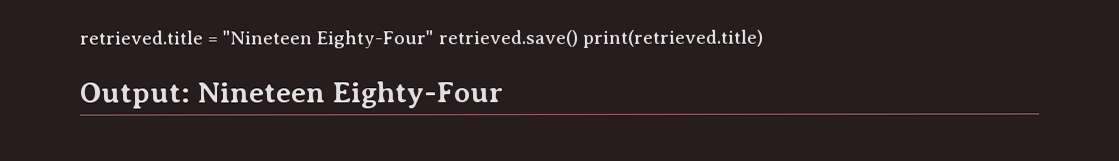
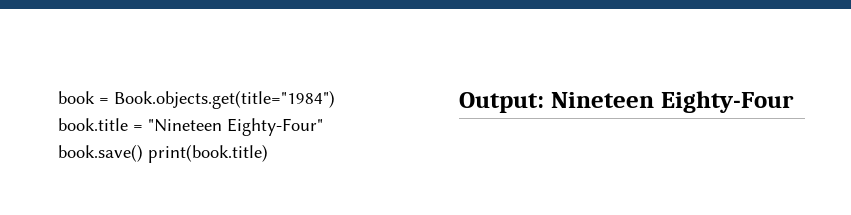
[79,30,203,45] retrieved.title -> [58,90,335,109] [58,118,128,131] book = Book.objects.get(title="1984") book.title
[437,29,763,48] retrieved.save() print(retrieved.title) -> [58,144,268,163] book.save() print(book.title)

